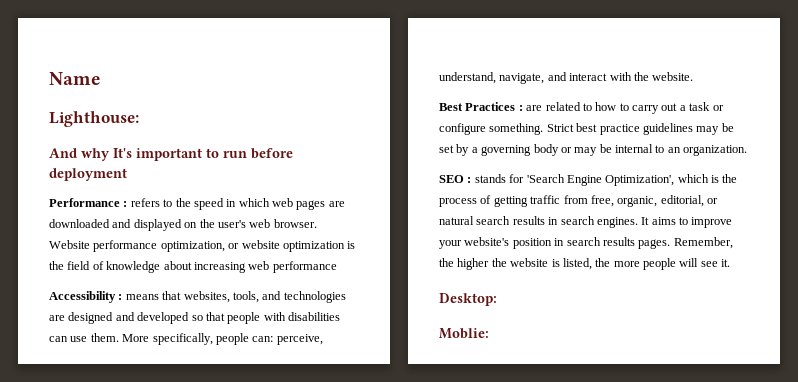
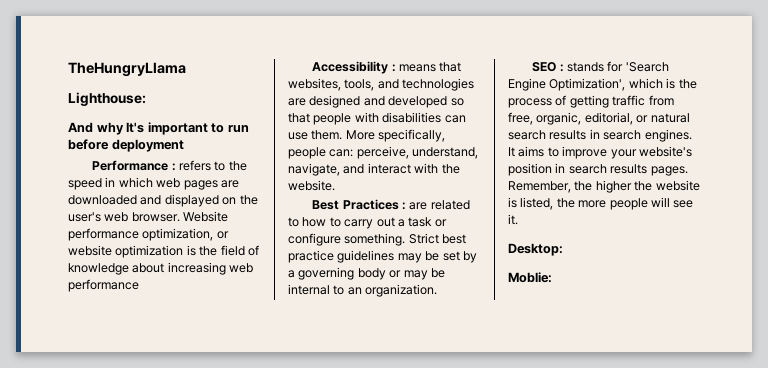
[49,72,101,85] Name -> [68,62,186,77] TheHungryLlama

